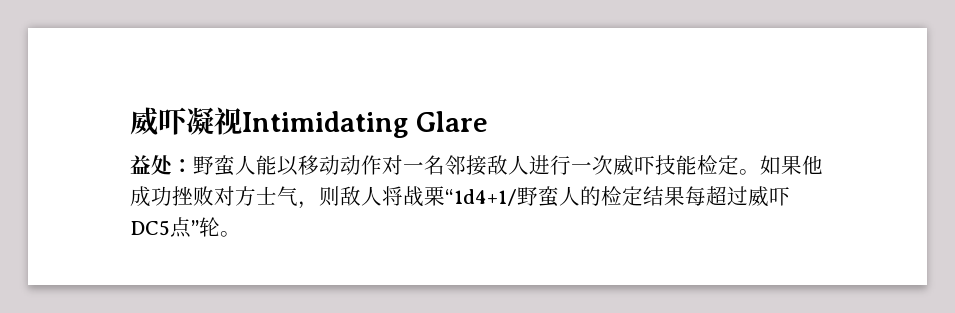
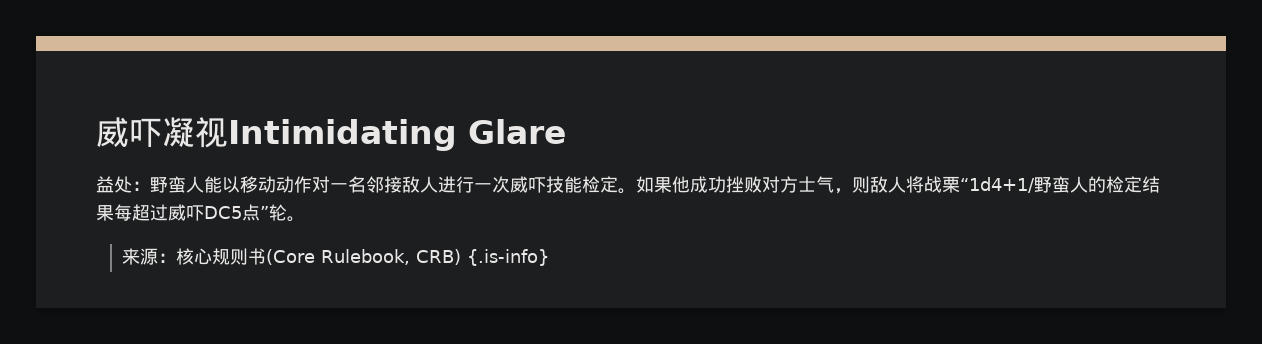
(241, 234) none -> [122,248,550,266] // 来源：核心规则书(Core Rulebook, CRB) {.is-info}

